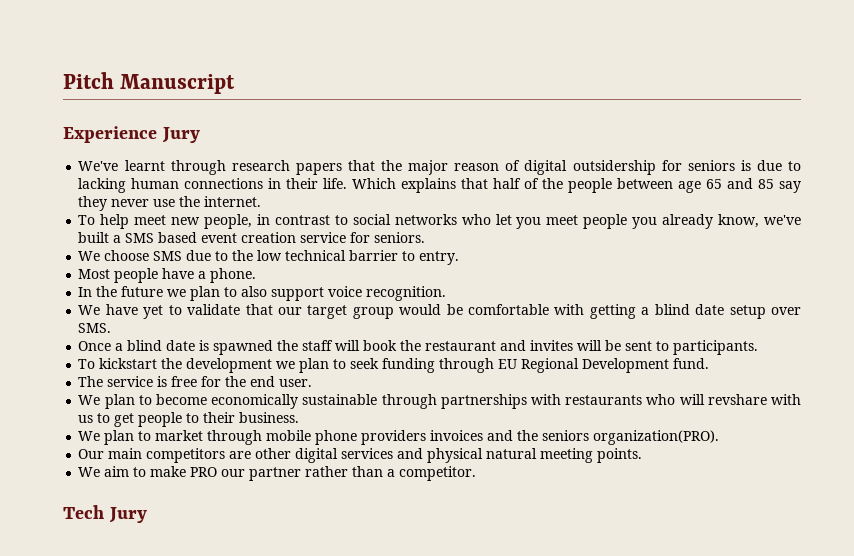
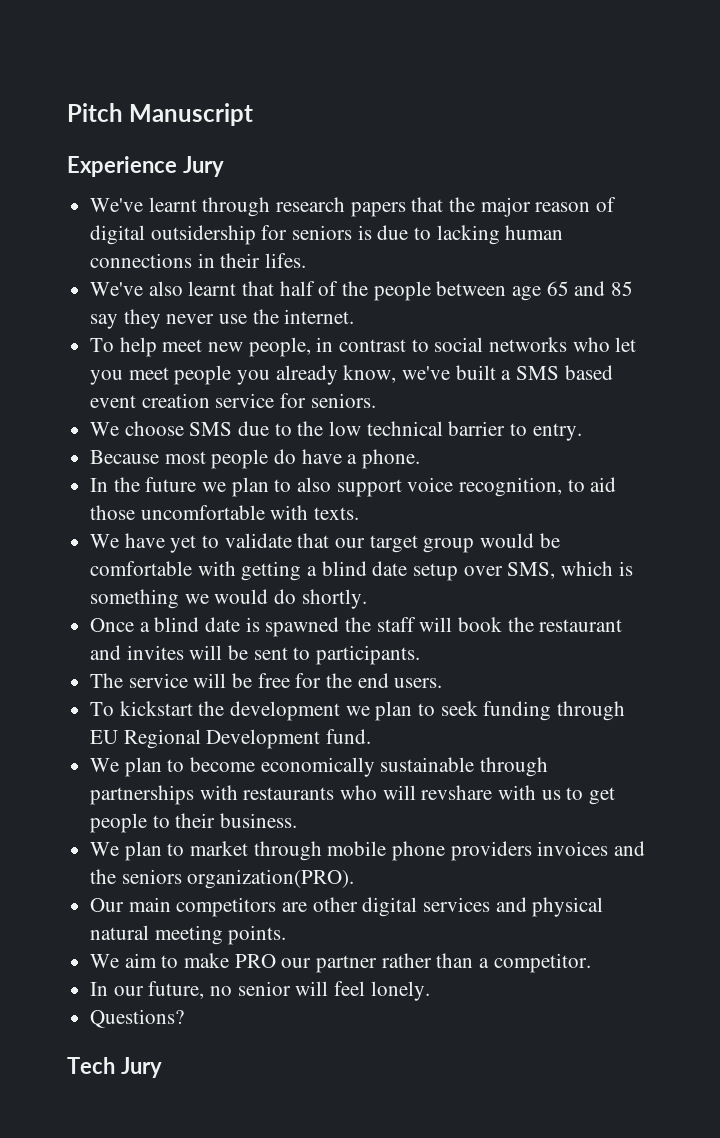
[323,178,457,193] life. Which explains -> [265,253,307,268] [90,281,237,296] lifes. // We've also learnt
[78,268,159,283] Most people -> [90,449,297,469] Because most people do
[366,286,447,301] recognition. -> [459,477,617,497] [90,505,360,520] recognition, to aid those uncomfortable with texts.
[78,323,112,333] SMS. -> [507,561,633,579] [90,589,367,609] SMS, which is something we would do shortly.
(759, 347) none -> [90,673,443,688] // The service will be free for the end users.
[78,376,313,387] // The service is free for the end user. -> (372, 736) none
(477, 473) none -> [90,981,430,1001] [90,1009,185,1028] // In our future, no senior will feel lonely. // Questions?

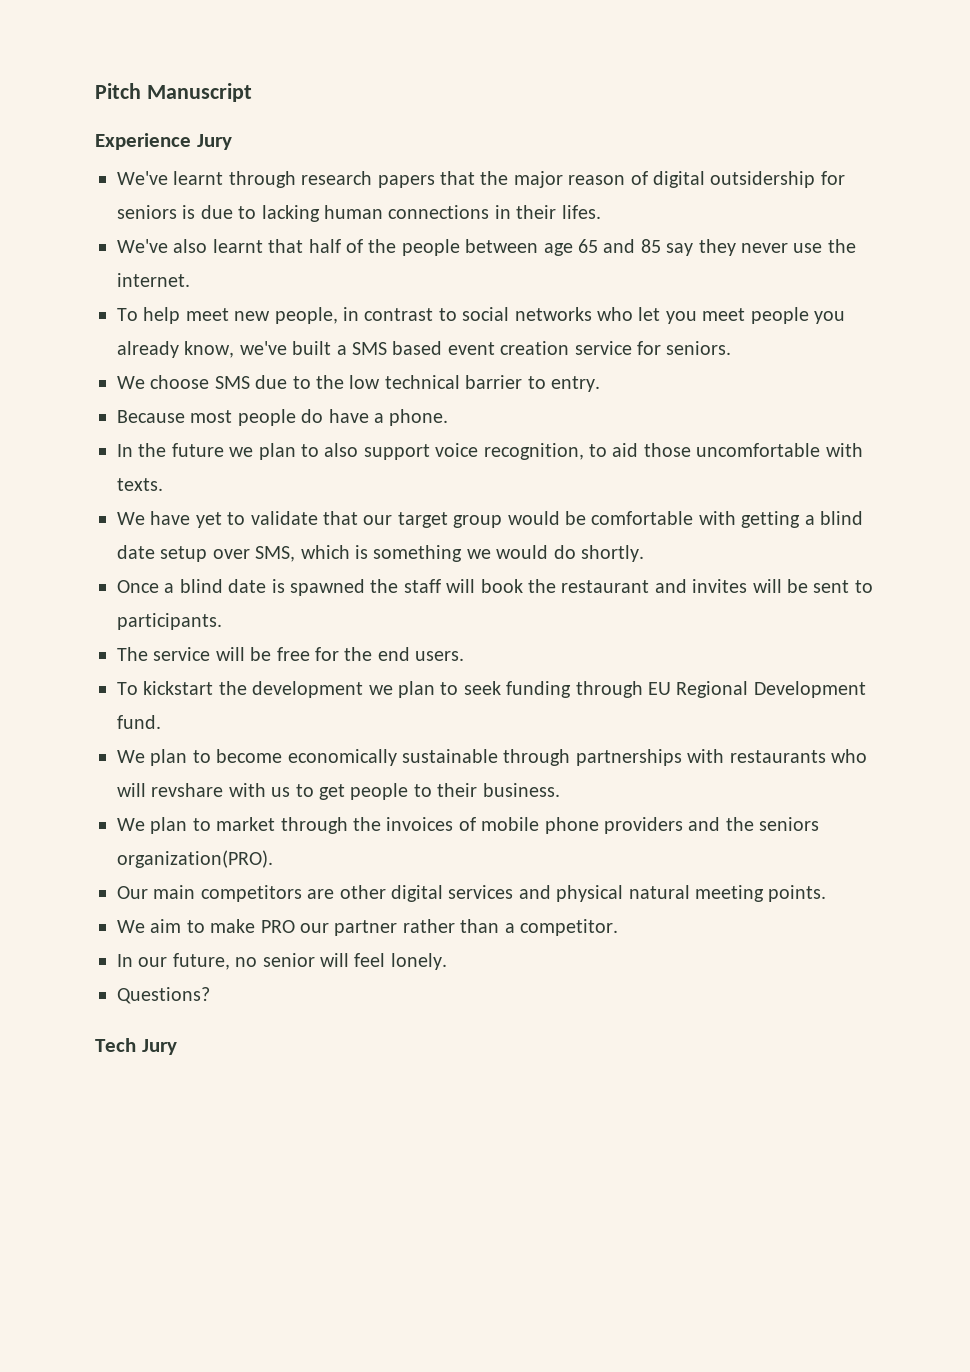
(322, 851) none -> [353,817,476,831] the invoices of
[537,841,609,856] invoices -> (683, 825) none

